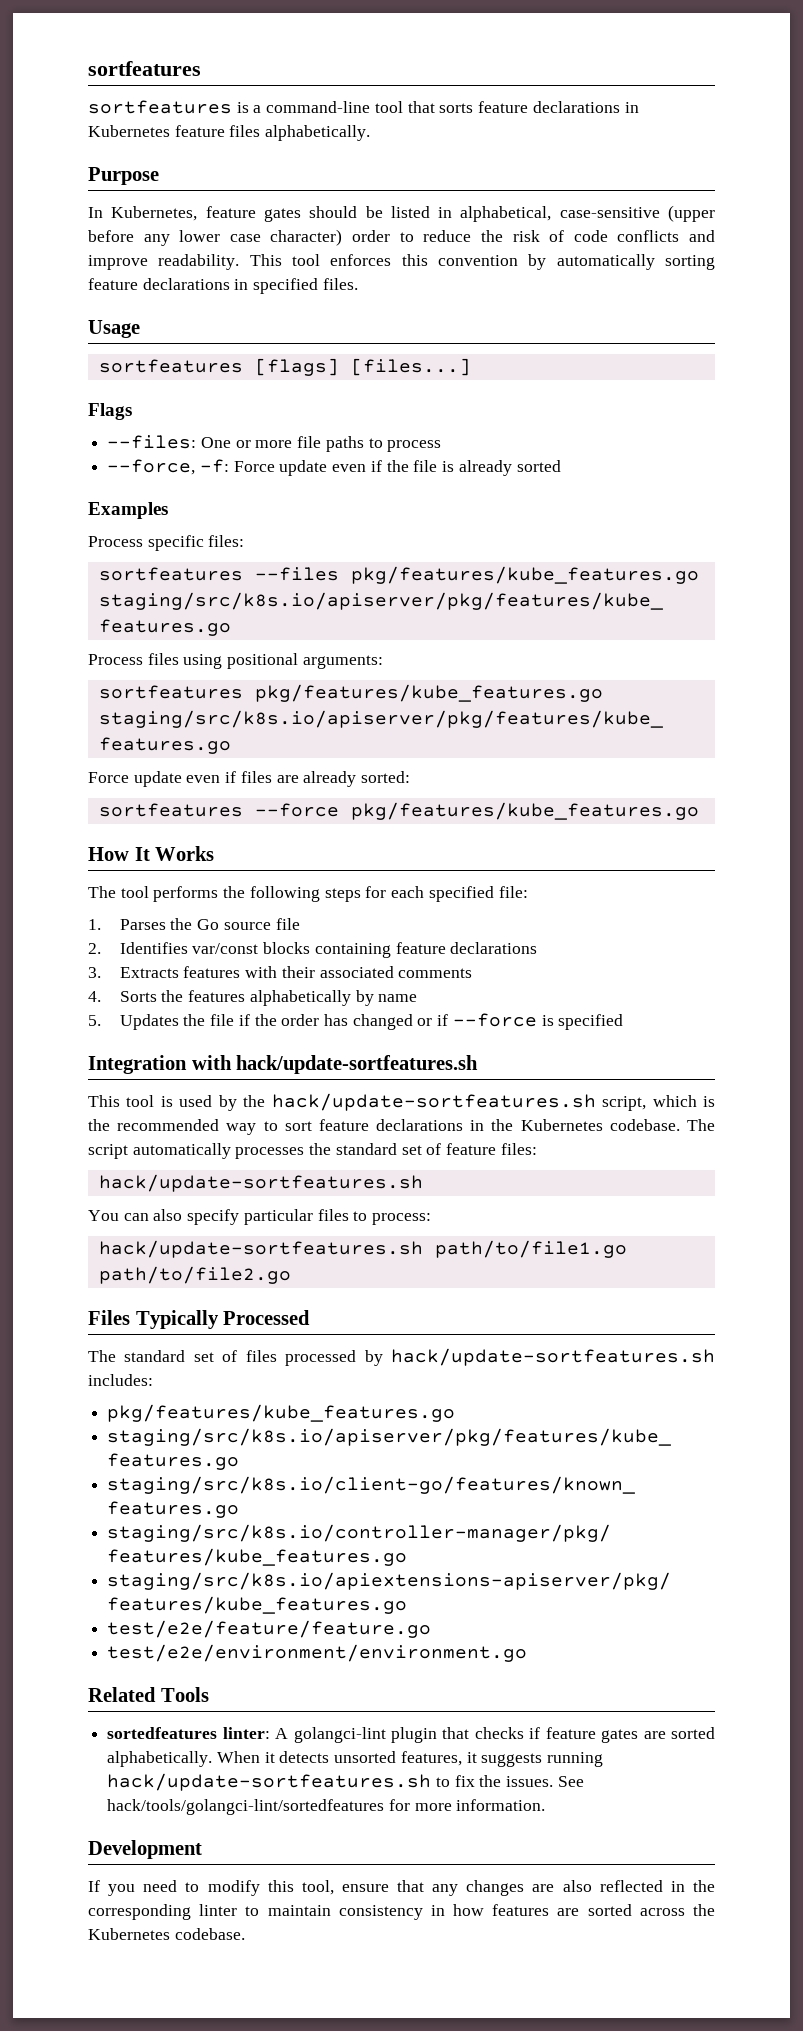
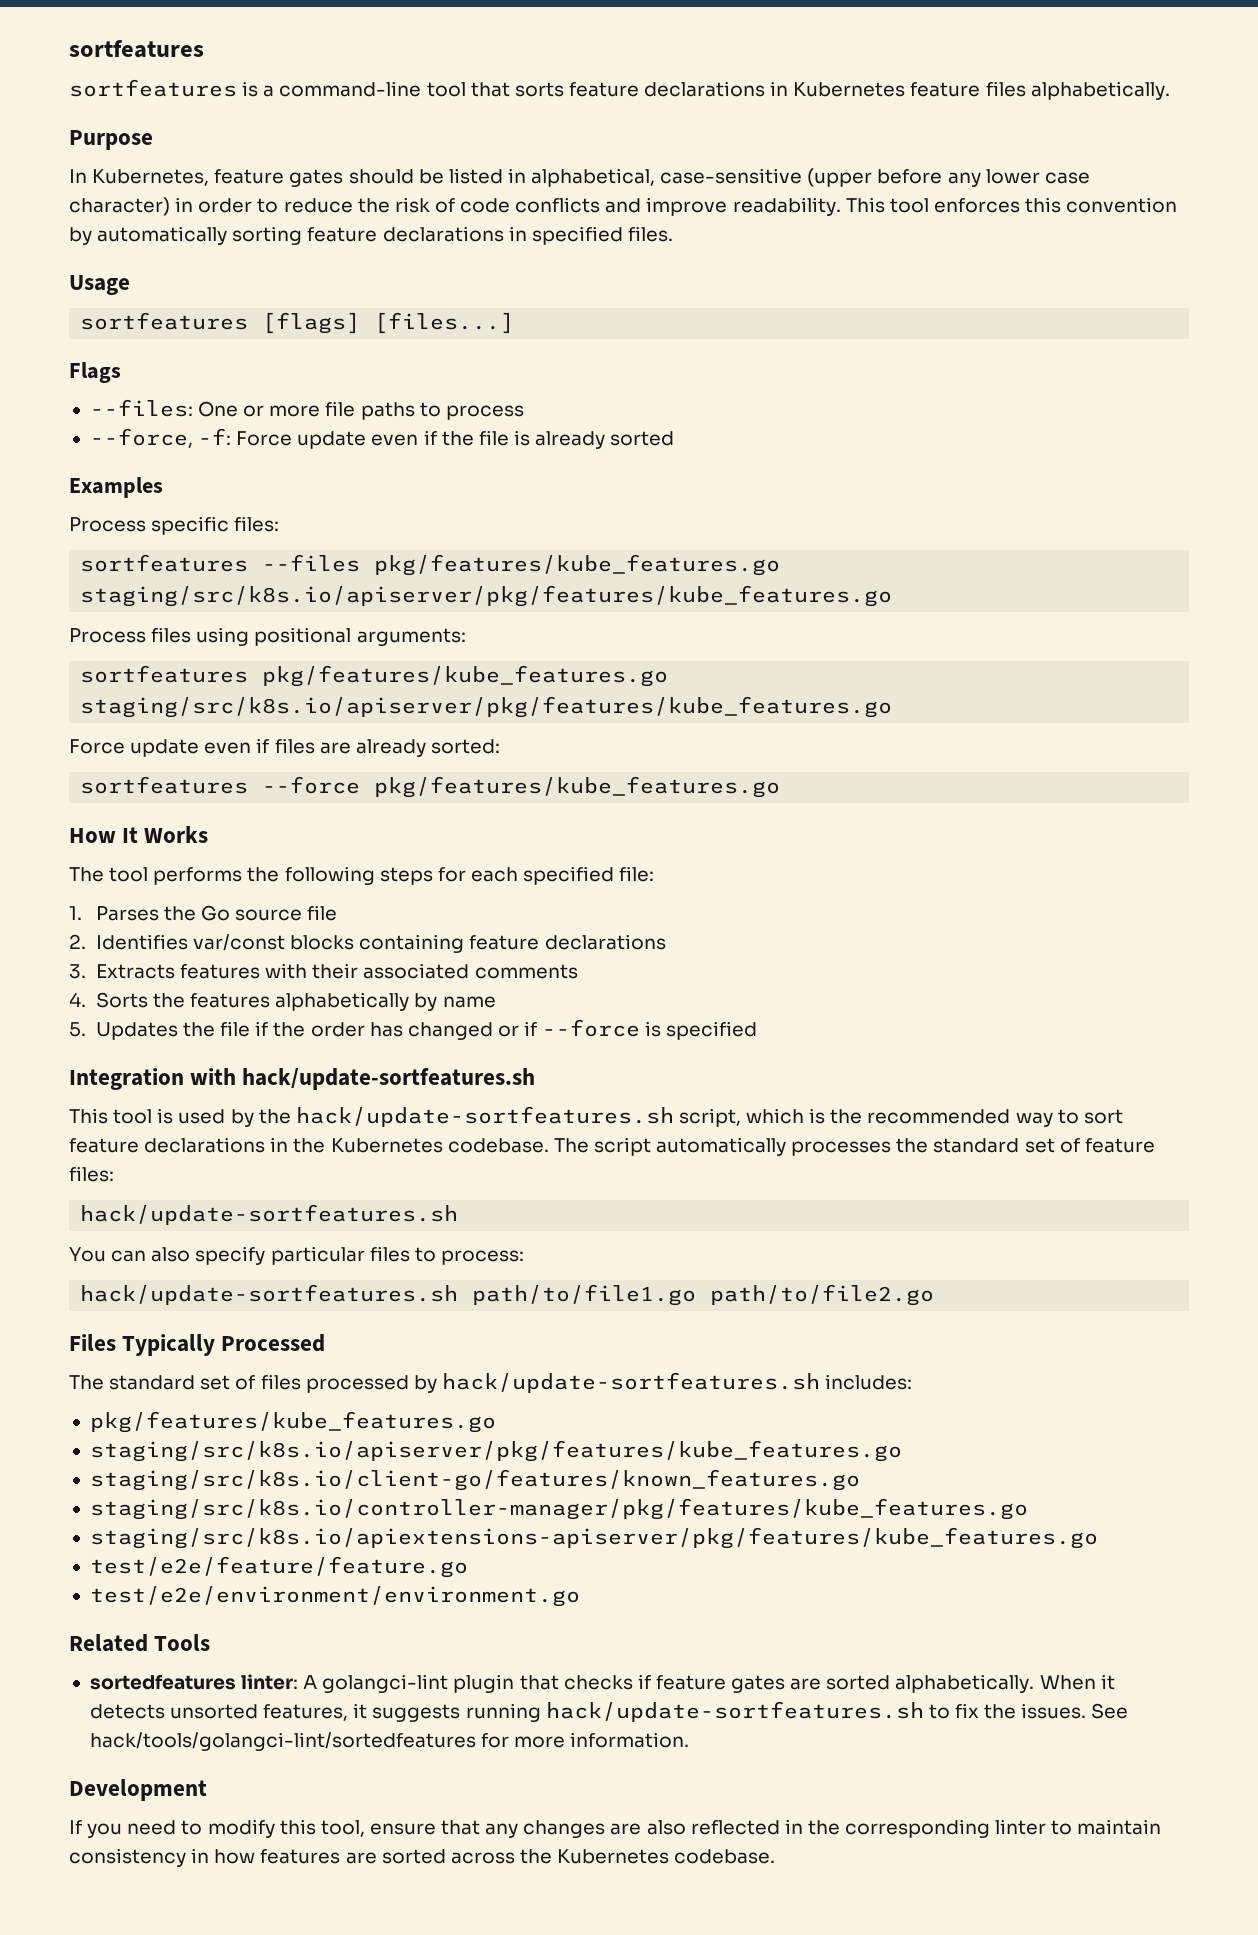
(343, 237) none -> [175,197,194,212] in

